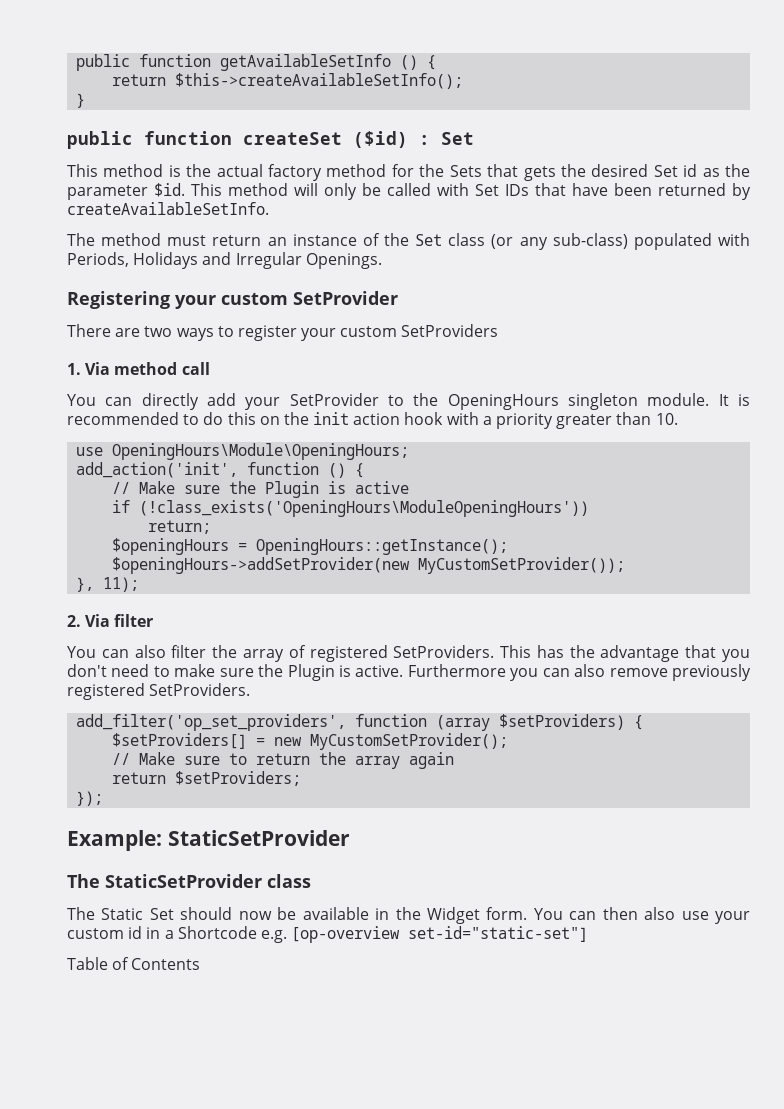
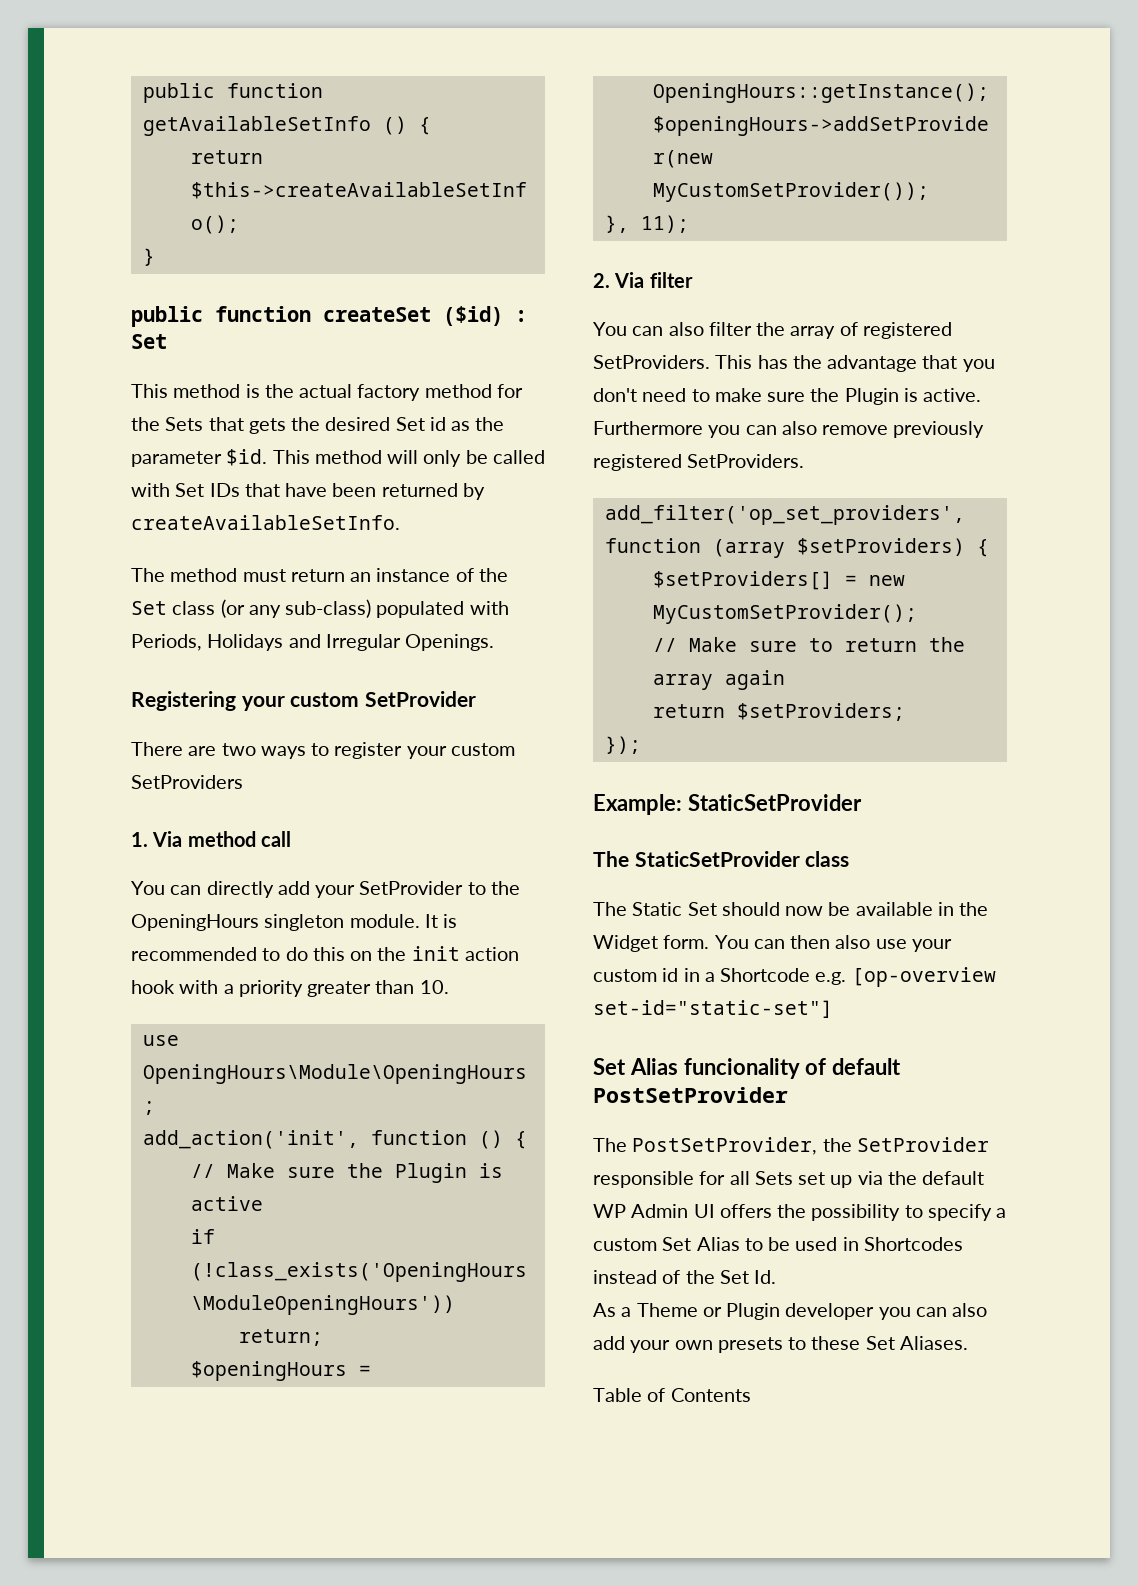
(589, 934) none -> [593,1058,902,1079] [593,1087,788,1103] [593,1137,989,1155] [593,1171,985,1188] [593,1204,1007,1221] [593,1237,963,1251] [593,1270,777,1284] [593,1303,988,1320] [593,1336,968,1353] // Set Alias funcionality of default PostSetProvider // The PostSetProvider, the SetProvider responsible for all Sets set up via the default WP Admin UI offers the possibility to specify a custom Set Alias to be used in Shortcodes instead of the Set Id. // As a Theme or Plugin developer you can also add your own presets to these Set Aliases.

